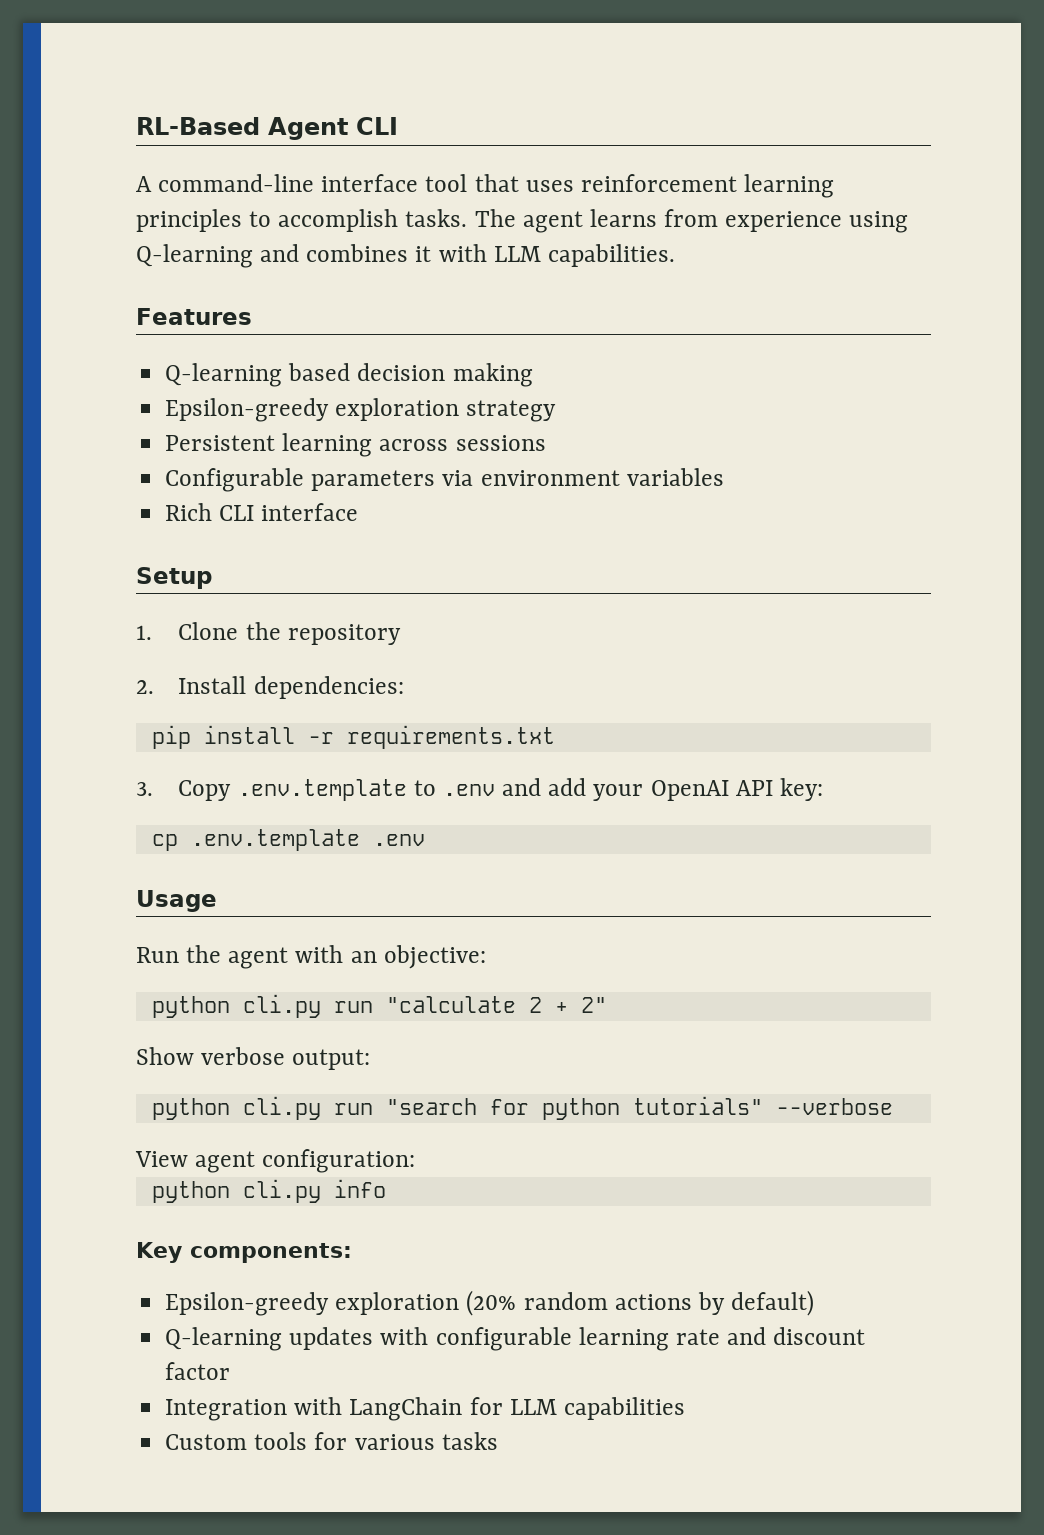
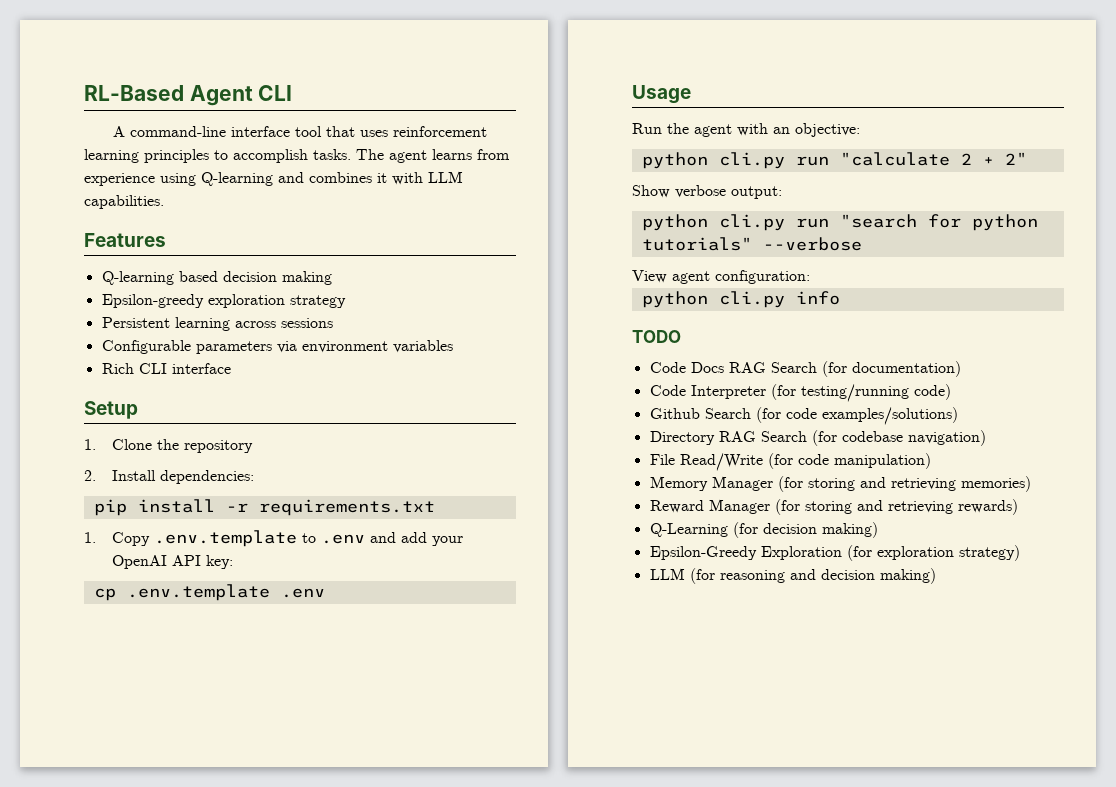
[136,782,153,796] 3. -> [84,532,96,543] 1.
[136,1242,352,1263] [165,1290,815,1316] [165,1327,866,1351] [165,1362,231,1380] [165,1397,685,1421] [165,1432,498,1450] Key components: // Epsilon-greedy exploration (20% random actions by default) // Q-learning updates with configurable learning rate and discount factor // Integration with LangChain for LLM capabilities // Custom tools for various tasks -> [632,330,681,343] [649,361,961,377] [649,384,951,402] [649,407,958,425] [649,430,986,446] [649,453,931,471] [649,476,1031,492] [649,499,1018,515] [649,522,878,538] [649,545,1020,561] [649,568,936,584] TODO // Code Docs RAG Search (for documentation) // Code Interpreter (for testing/running code) // Github Search (for code examples/solutions) // Directory RAG Search (for codebase navigation) // File Read/Write (for code manipulation) // Memory Manager (for storing and retrieving memories) // Reward Manager (for storing and retrieving rewards) // Q-Learning (for decision making) // Epsilon-Greedy Exploration (for exploration strategy) // LLM (for reasoning and decision making)

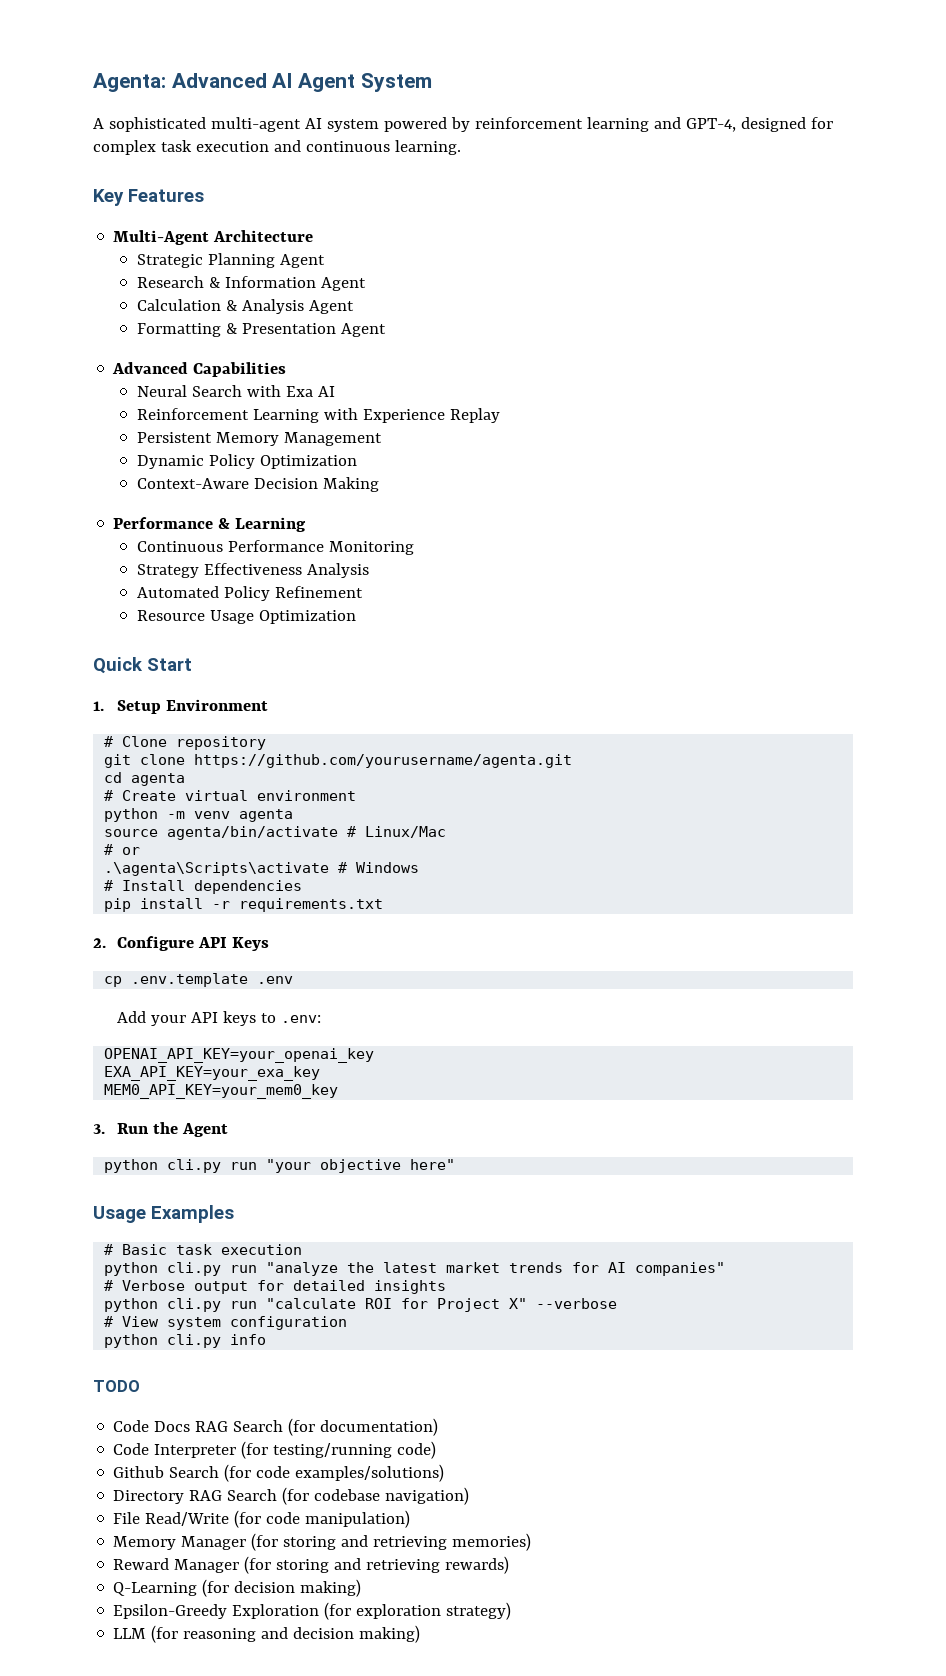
[84,85,293,106] [113,126,488,137] [84,149,510,163] [84,171,463,186] [84,195,164,209] [84,233,166,247] [101,271,332,285] [101,294,346,308] [101,317,333,331] [101,340,453,354] [101,363,231,374] [84,401,138,419] [84,439,254,453] [84,470,255,484] [93,499,435,516] [84,530,464,547] [112,555,234,569] [93,584,325,601] [632,85,691,104] [632,123,860,137] [641,152,1027,169] [632,185,782,199] [641,214,1038,231] [641,237,862,251] [632,270,810,284] RL-Based Agent CLI // A command-line interface tool that uses reinforcement learning principles to accomplish tasks. The agent learns from experience using Q-learning and combines it with LLM capabilities. // Features // Q-learning based decision making // Epsilon-greedy exploration strategy // Persistent learning across sessions // Configurable parameters via environment variables // Rich CLI interface // Setup // 1. Clone the repository // 2. Install dependencies: // pip install -r requirements.txt // 1. Copy .env.template to .env and add your OpenAI API key: // cp .env.template .env // Usage // Run the agent with an objective: // python cli.py run "calculate 2 + 2" // Show verbose output: // python cli.py run "search for python tutorials" --verbose // View agent configuration: -> [93,73,432,92] [93,117,833,132] [93,140,461,155] [93,189,204,206] [113,230,314,245] [137,253,326,268] [137,276,367,291] [137,299,355,314] [137,323,387,337] [112,362,287,377] [137,385,336,397] [137,408,501,423] [137,432,383,446] [137,454,358,469] [137,477,380,492] [113,517,307,532] [137,540,415,555] [137,563,370,578] [137,586,364,601] [137,610,357,624] [93,657,192,674] [93,699,268,714] [104,736,267,750] [104,754,573,768] [104,772,186,786] [104,790,357,801] [104,808,294,822] [104,826,447,840] [104,844,141,855] [104,862,420,876] [104,880,303,894] [104,898,384,912] [93,936,269,951] [104,973,294,987] [116,1011,321,1026] [104,1048,375,1063] [104,1066,321,1081] [104,1084,339,1099] [93,1122,228,1137] [104,1159,456,1173] [93,1205,234,1223] [104,1244,303,1255] [104,1262,726,1276] [104,1280,447,1294] [104,1298,618,1312] [104,1316,348,1330] Agenta: Advanced AI Agent System // A sophisticated multi-agent AI system powered by reinforcement learning and GPT-4, designed for complex task execution and continuous learning. // Key Features // Multi-Agent Architecture // Strategic Planning Agent // Research & Information Agent // Calculation & Analysis Agent // Formatting & Presentation Agent // Advanced Capabilities // Neural Search with Exa AI // Reinforcement Learning with Experience Replay // Persistent Memory Management // Dynamic Policy Optimization // Context-Aware Decision Making // Performance & Learning // Continuous Performance Monitoring // Strategy Effectiveness Analysis // Automated Policy Refinement // Resource Usage Optimization // Quick Start // 1. Setup Environment // # Clone repository // git clone https://github.com/yourusername/agenta.git // cd agenta // # Create virtual environment // python -m venv agenta // source agenta/bin/activate # Linux/Mac // # or // .\agenta\Scripts\activate # Windows // # Install dependencies // pip install -r requirements.txt // 2. Configure API Keys // cp .env.template .env // Add your API keys to .env: // OPENAI_API_KEY=your_openai_key // EXA_API_KEY=your_exa_key // MEM0_API_KEY=your_mem0_key // 3. Run the Agent // python cli.py run "your objective here" // Usage Examples // # Basic task execution // python cli.py run "analyze the latest market trends for AI companies" // # Verbose output for detailed insights // python cli.py run "calculate ROI for Project X" --verbose // # View system configuration

